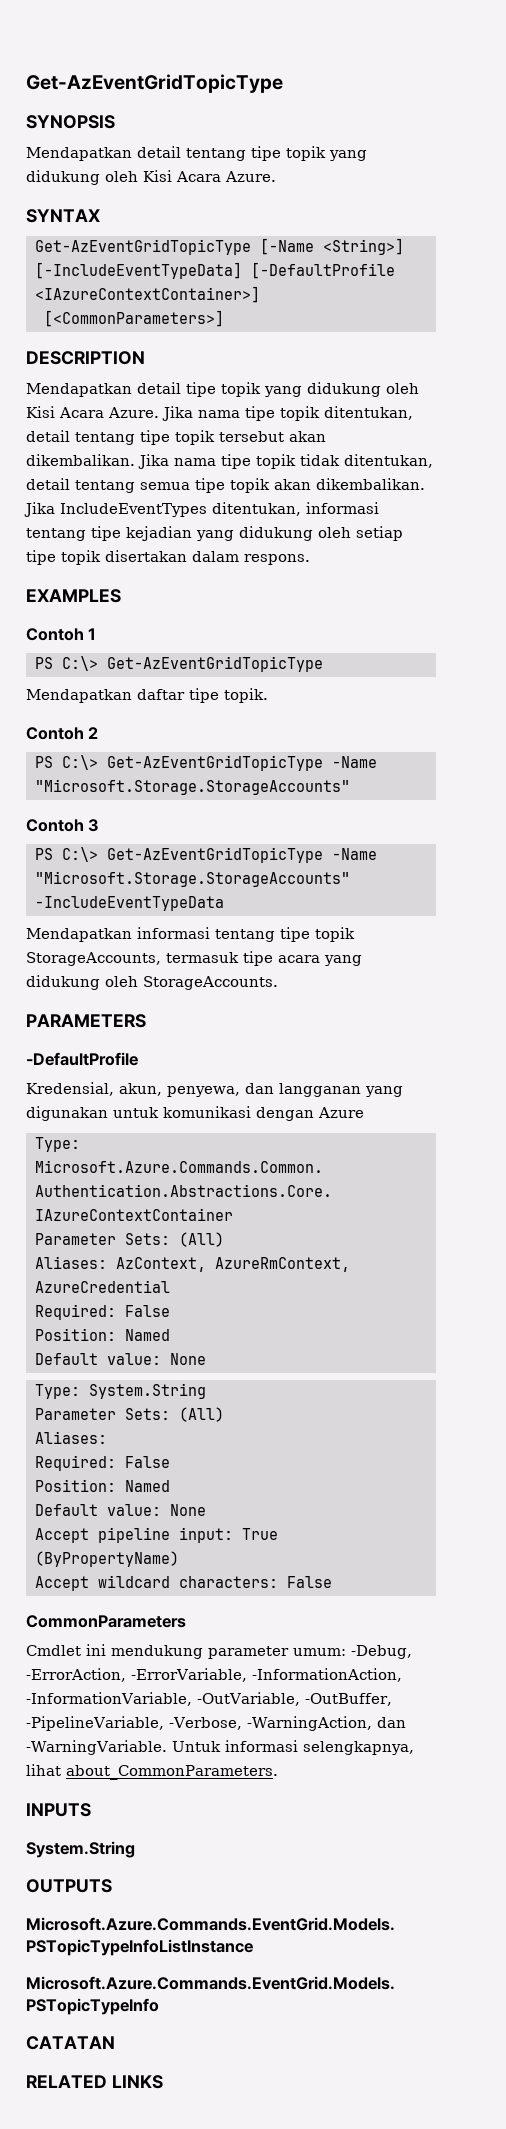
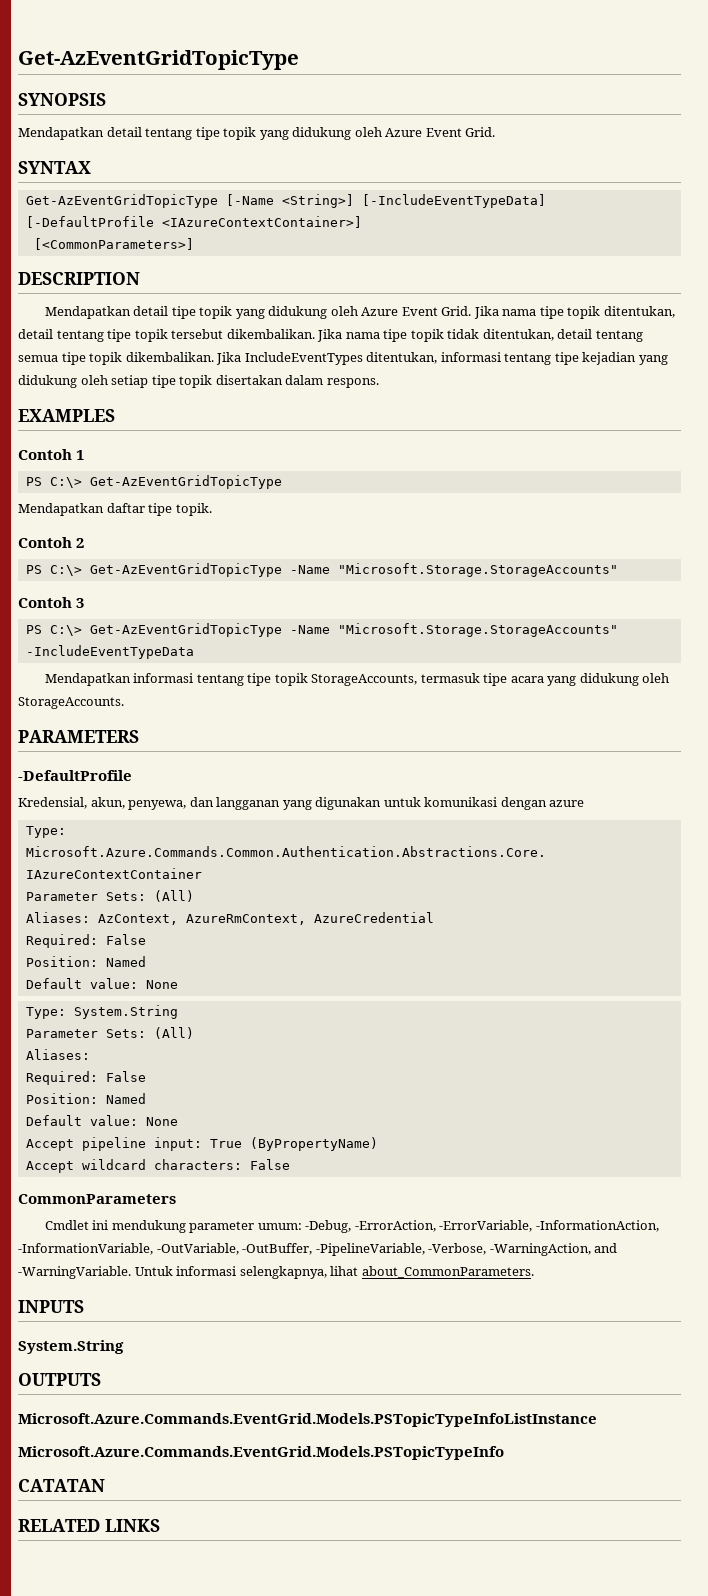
[143,170,276,182] Kisi Acara Azure. -> [385,127,496,137] Azure Event Grid.
[26,406,159,418] Kisi Acara Azure. -> [361,306,472,316] Azure Event Grid.
[289,431,326,442] akan -> (224, 334) none
[274,479,311,490] akan -> (123, 358) none
[318,1107,364,1118] Azure -> [549,800,585,807] azure
[376,1717,406,1728] dan -> [594,1243,618,1253] and

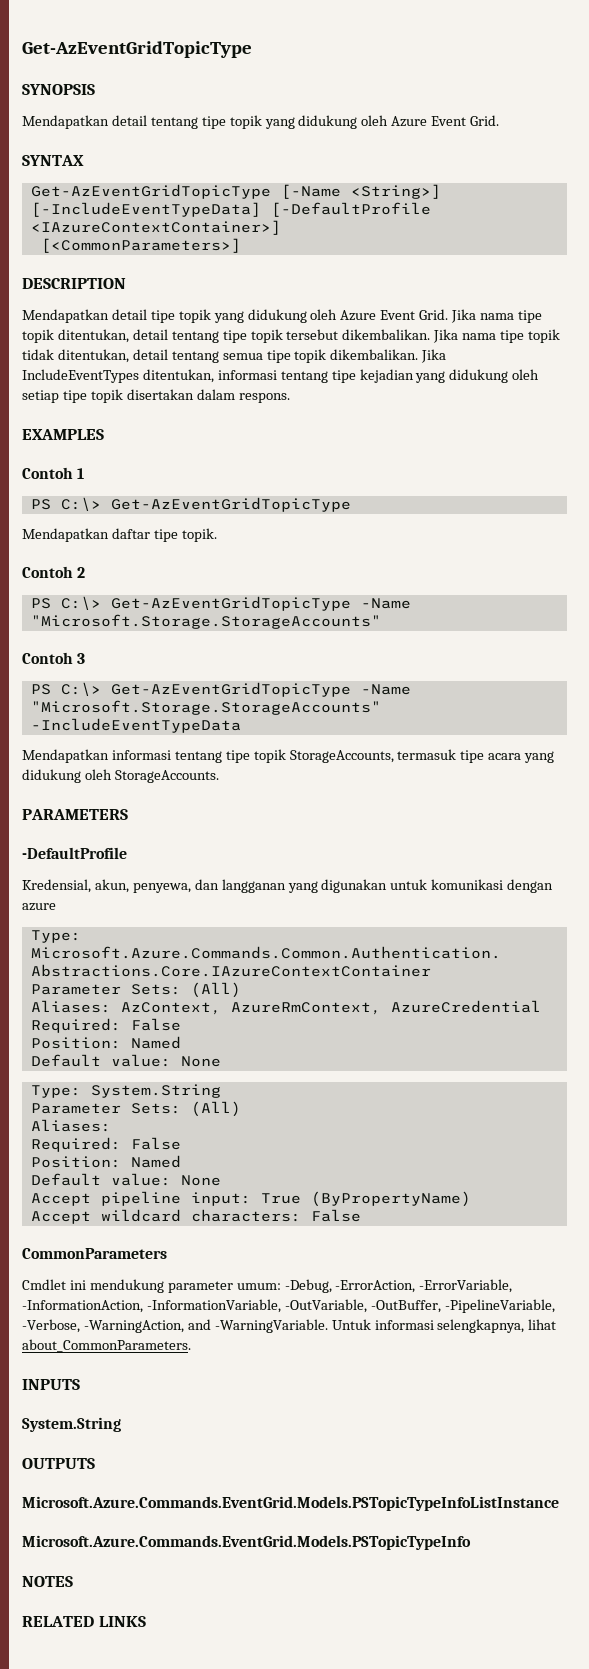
[18,1479,105,1492] CATATAN -> [22,1576,73,1587] NOTES

